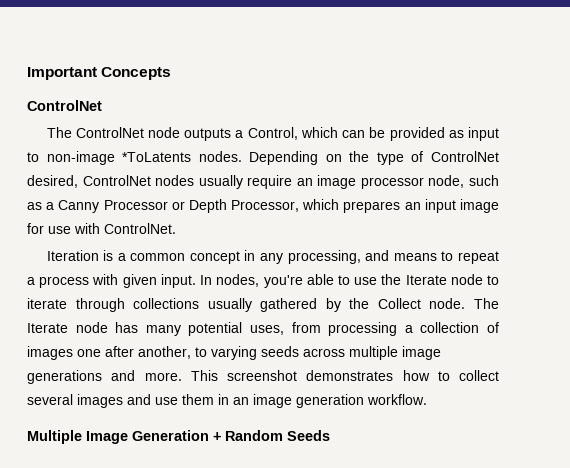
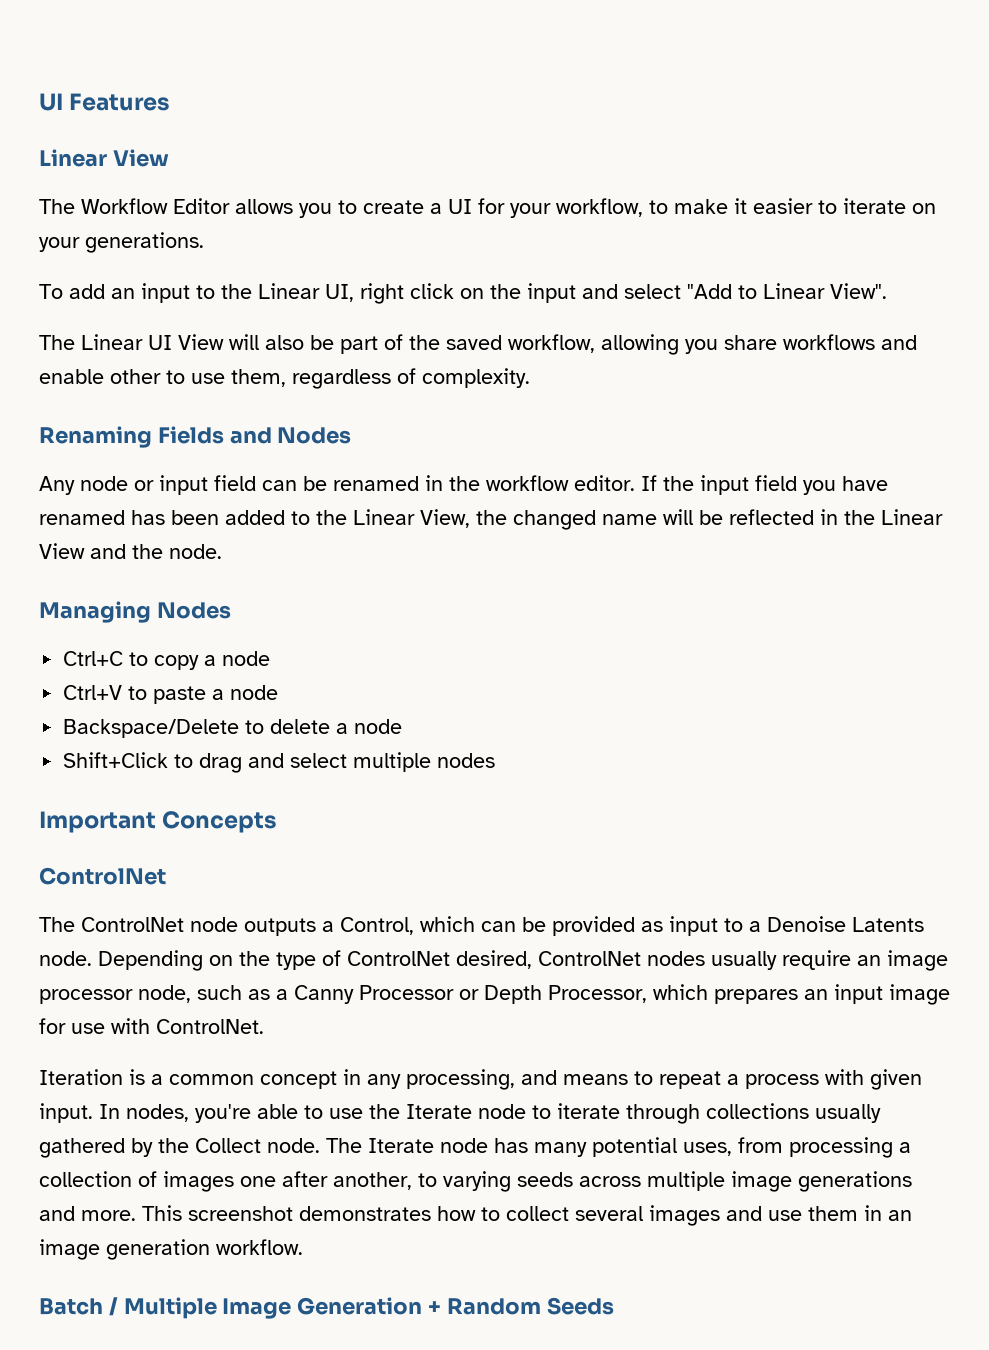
(27, 73) none -> [39,93,171,111] [39,149,169,167] [39,198,936,218] [39,232,204,253] [39,283,887,304] [39,334,917,355] [39,368,530,389] [39,426,352,448] [39,475,888,495] [39,509,943,530] [39,543,222,559] [39,601,231,623] [63,651,271,670] [63,685,279,704] [63,719,403,738] [63,752,496,773] UI Features // Linear View // The Workflow Editor allows you to create a UI for your workflow, to make it easier to iterate on your generations. // To add an input to the Linear UI, right click on the input and select "Add to Linear View". // The Linear UI View will also be part of the saved workflow, allowing you share workflows and enable other to use them, regardless of complexity. // Renaming Fields and Nodes // Any node or input field can be renamed in the workflow editor. If the input field you have renamed has been added to the Linear View, the changed name will be reflected in the Linear View and the node. // Managing Nodes // Ctrl+C to copy a node // Ctrl+V to paste a node // Backspace/Delete to delete a node // Shift+Click to drag and select multiple nodes //
[46,151,242,165] non-image *ToLatents nodes. -> [749,916,924,932] [39,951,92,966] a Denoise Latents node.
(427, 399) none -> [39,1297,118,1316] Batch /

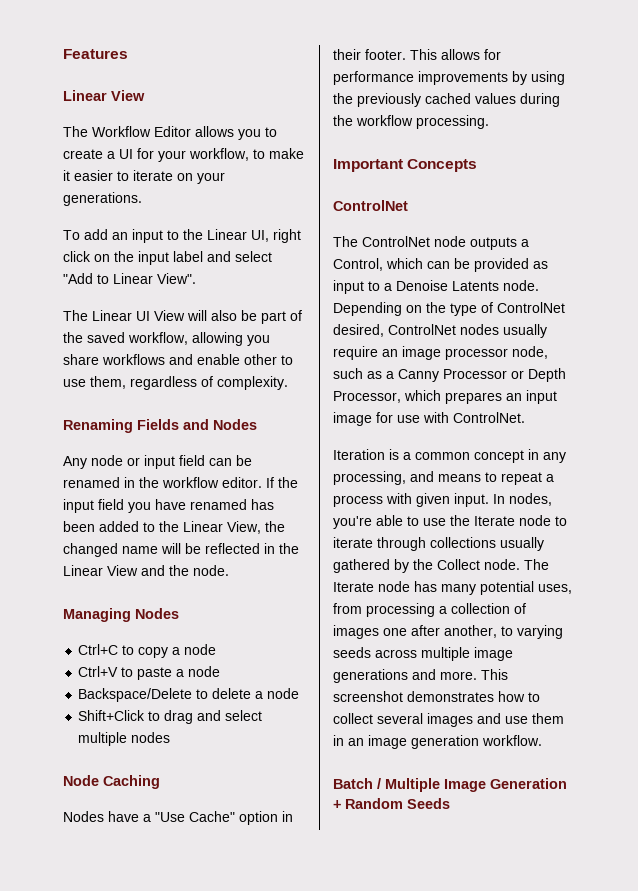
[39,93,63,111] UI -> (63, 54) none
(576, 293) none -> [173,251,203,262] label
(496, 760) none -> [63,775,160,789] [63,811,293,825] [333,49,501,60] [333,71,565,85] [333,93,560,107] [333,115,489,129] // Node Caching // Nodes have a "Use Cache" option in their footer. This allows for performance improvements by using the previously cached values during the workflow processing.

